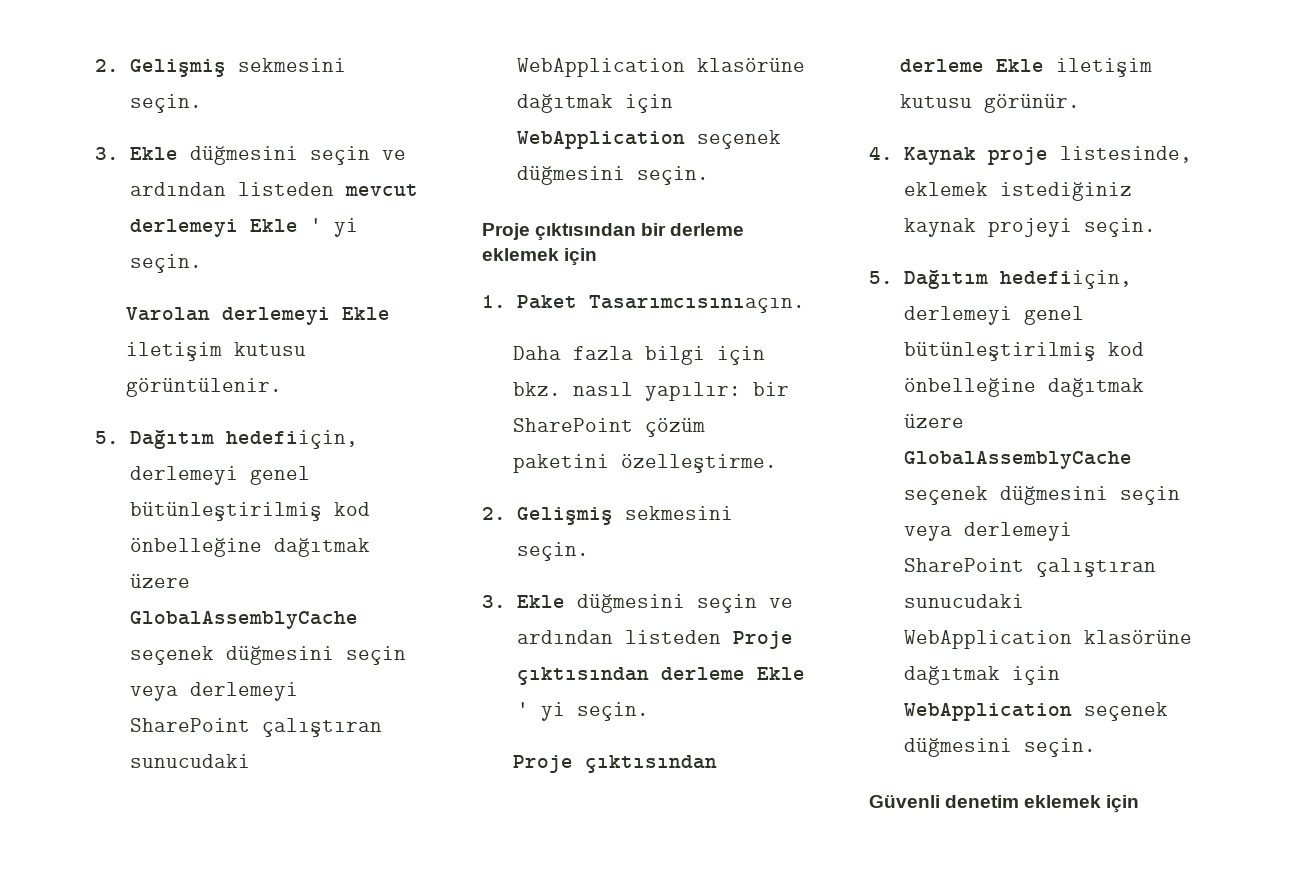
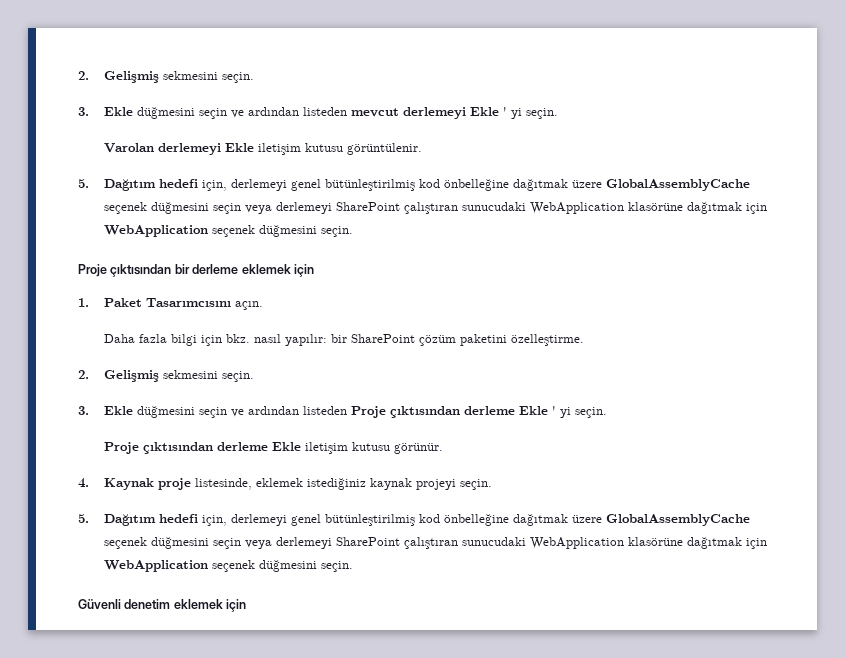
[225,430,358,449] hedefiiçin, -> [158,179,227,191] hedefi için,
[588,295,805,313] Tasarımcısınıaçın. -> [145,298,263,310] Tasarımcısını açın.
[999,270,1132,289] hedefiiçin, -> [158,514,227,526] hedefi için,

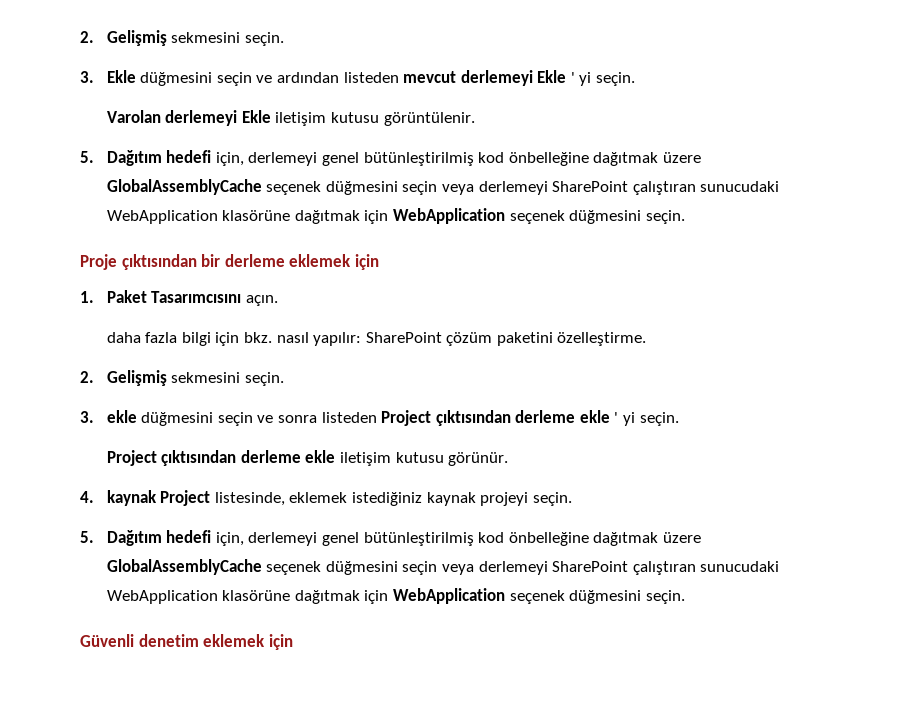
[103,334,135,343] Daha -> [106,332,141,343] daha
[330,334,347,343] bir -> (362, 339) none
[103,406,607,418] [103,442,301,454] Ekle düğmesini seçin ve ardından listeden Proje çıktısından derleme Ekle ' yi seçin. // Proje çıktısından derleme Ekle -> [106,410,679,426] [106,450,336,466] ekle düğmesini seçin ve sonra listeden Project çıktısından derleme ekle ' yi seçin. // Project çıktısından derleme ekle
[103,478,191,490] Kaynak proje -> [106,490,211,506] kaynak Project

